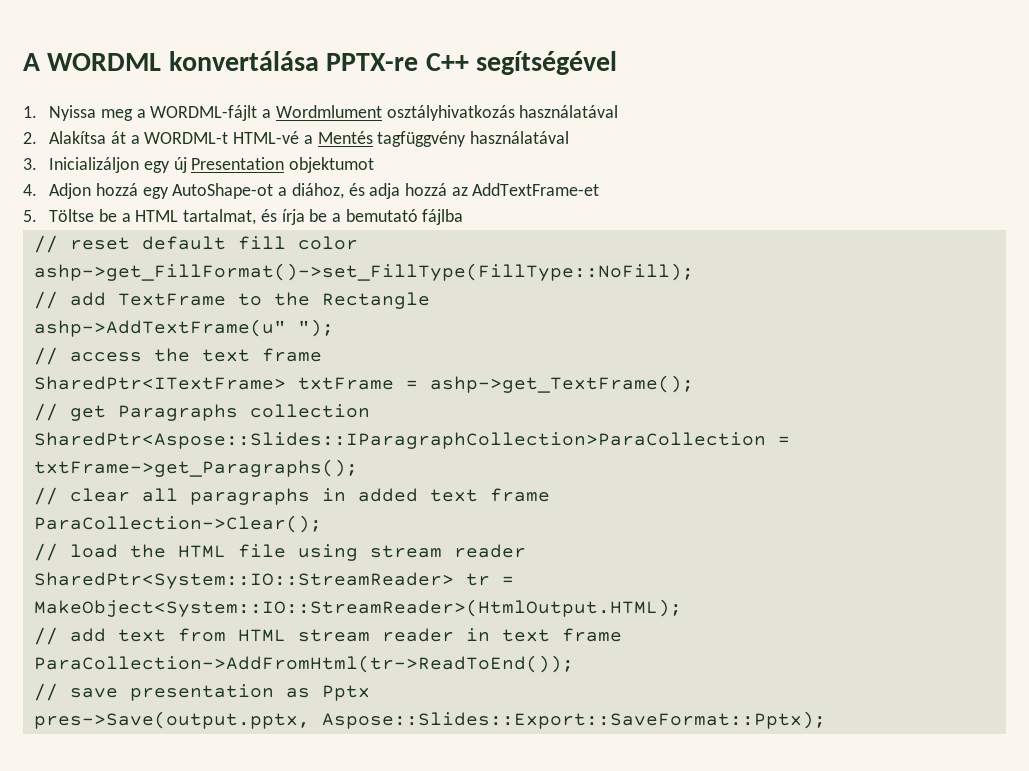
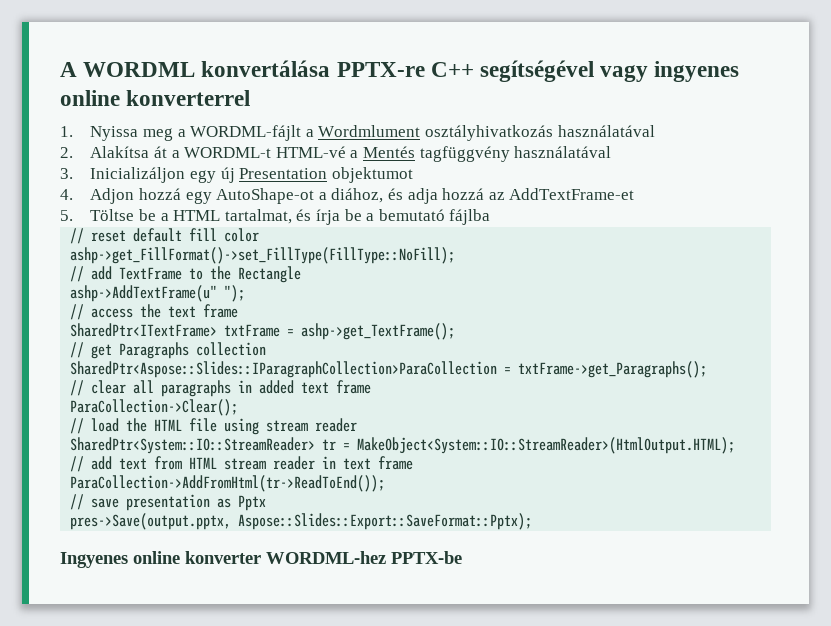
(618, 63) none -> [600,61,740,82] [60,90,251,106] vagy ingyenes online konverterrel
(826, 720) none -> [60,551,462,568] // Ingyenes online konverter WORDML-hez PPTX-be

